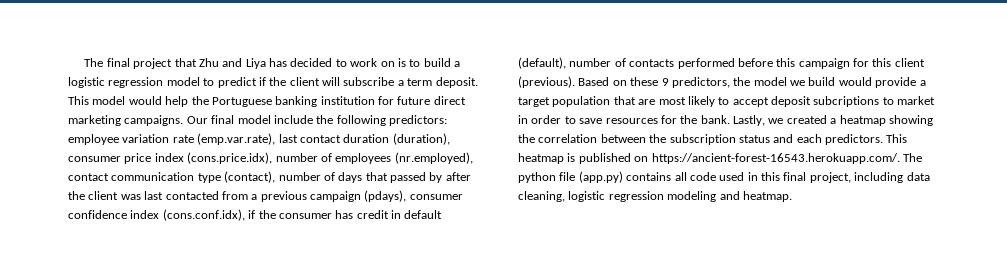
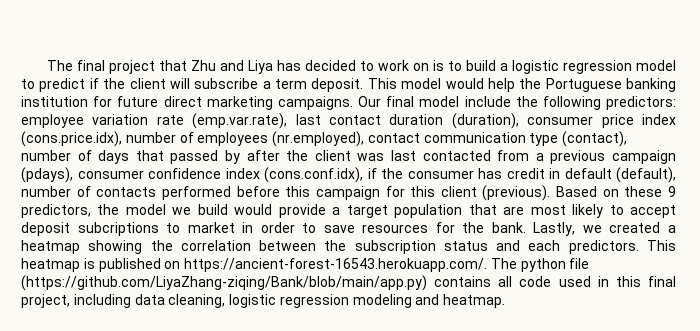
[578,171,623,183] (app.py) -> [21,275,427,291] (https://github.com/LiyaZhang-ziqing/Bank/blob/main/app.py)

